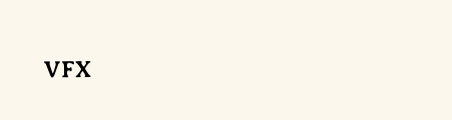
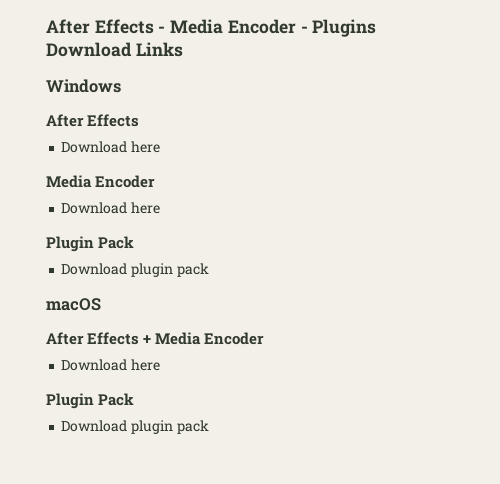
[43,61,92,78] VFX -> [46,19,377,37] [46,42,183,57] [46,79,121,93] [46,114,140,127] [61,141,161,153] [46,175,156,188] [61,202,161,214] [46,236,135,252] [61,263,209,277] [46,298,101,311] [46,332,265,345] [61,359,161,371] [46,393,135,409] [61,420,209,434] After Effects - Media Encoder - Plugins Download Links // Windows // After Effects // Download here // Media Encoder // Download here // Plugin Pack // Download plugin pack // macOS // After Effects + Media Encoder // Download here // Plugin Pack // Download plugin pack

